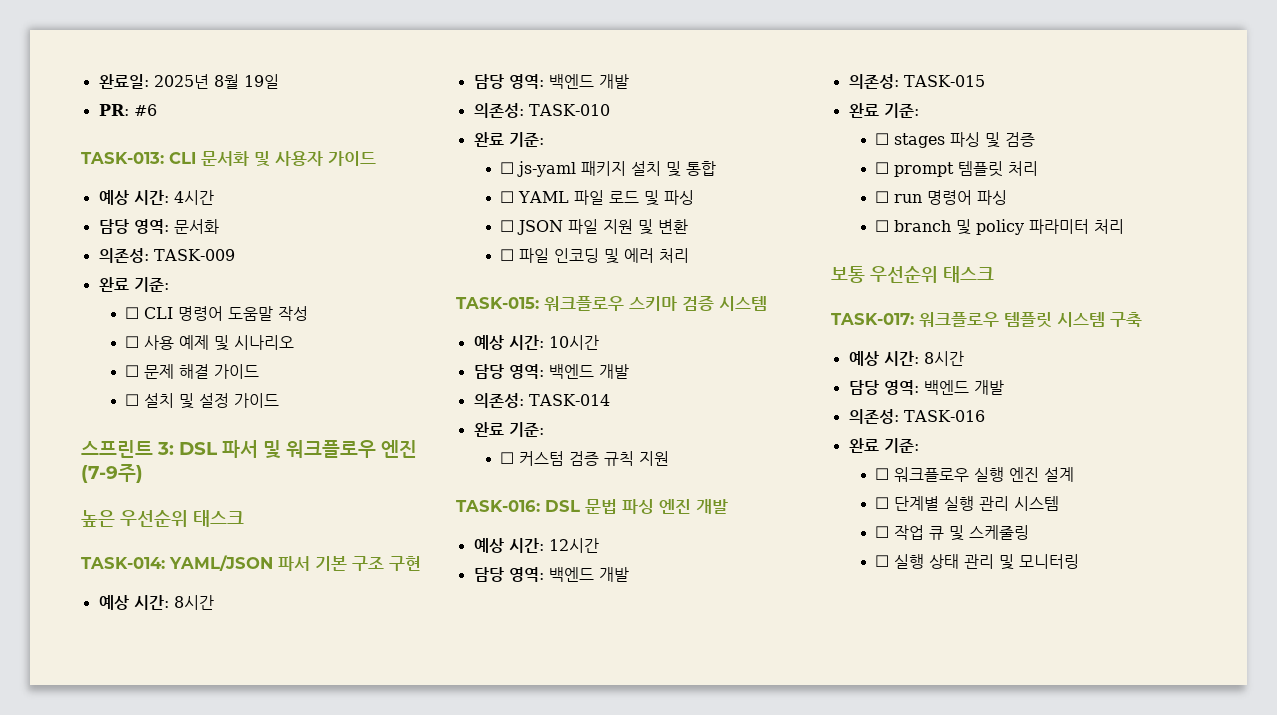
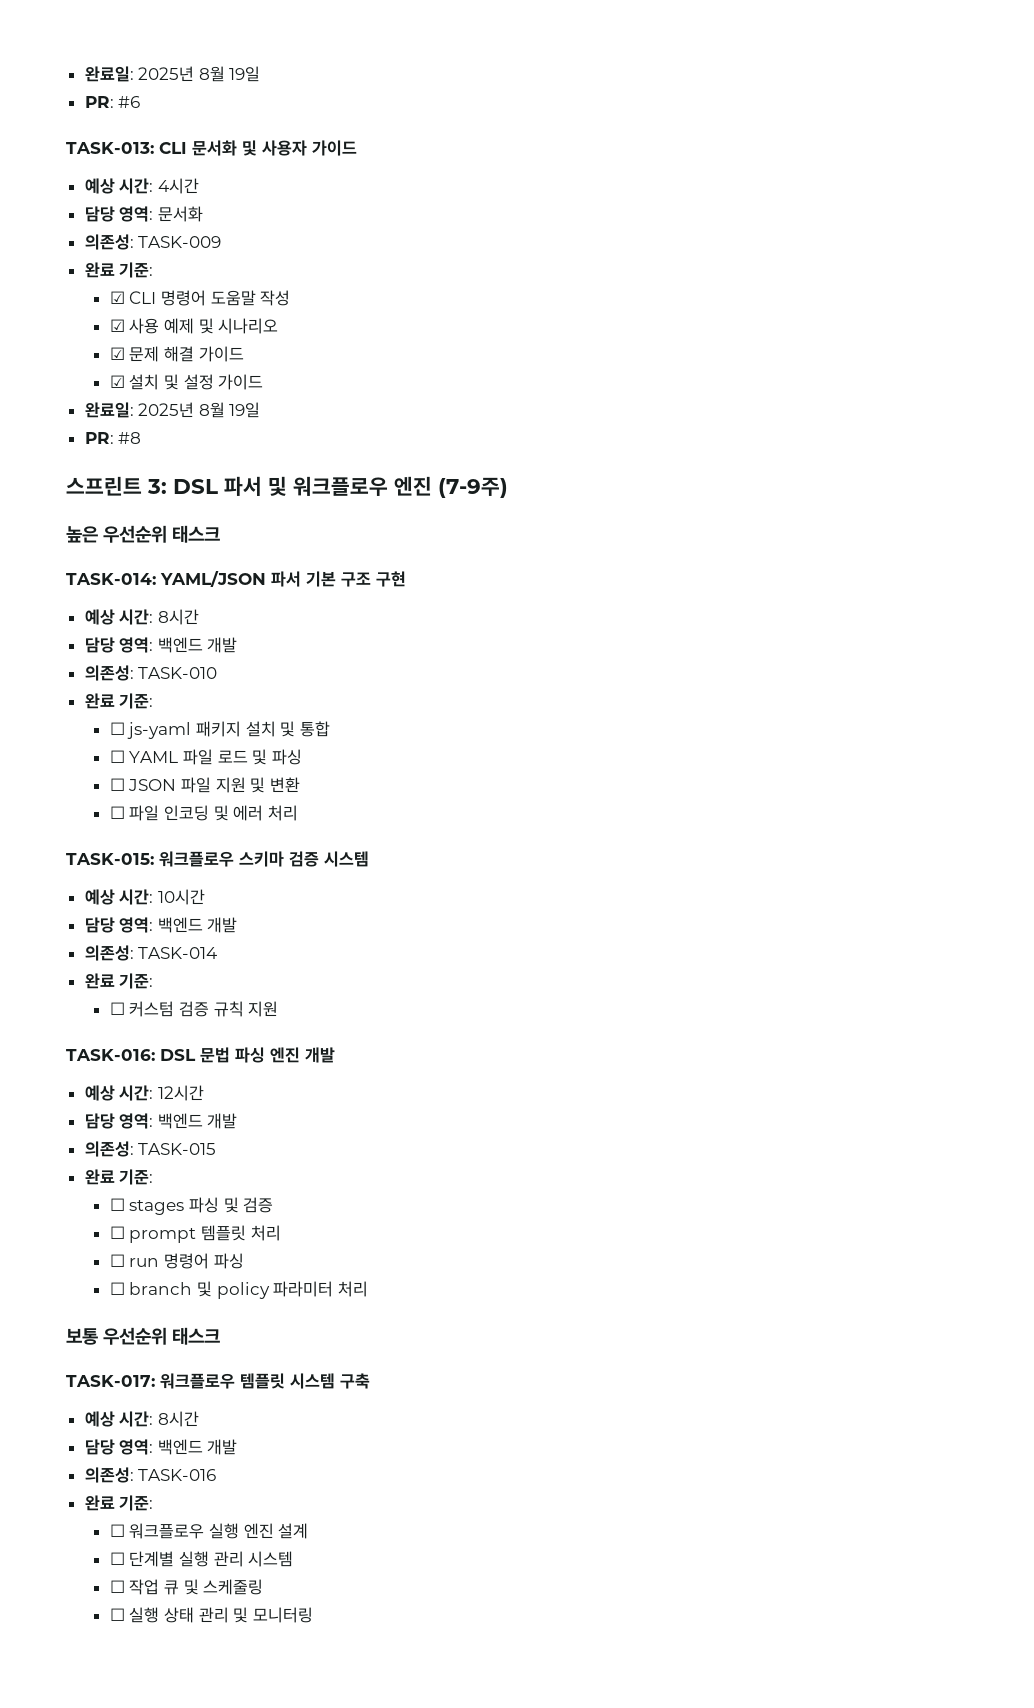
[125,307,140,319] ☐ -> [109,291,125,304] ☑
[125,336,140,348] ☐ -> [109,319,125,332] ☑
[125,365,140,377] ☐ -> [109,347,125,360] ☑
[125,394,140,406] ☐ -> [109,375,125,388] ☑
(280, 400) none -> [84,402,261,418] [84,432,142,444] // 완료일: 2025년 8월 19일 // PR: #8

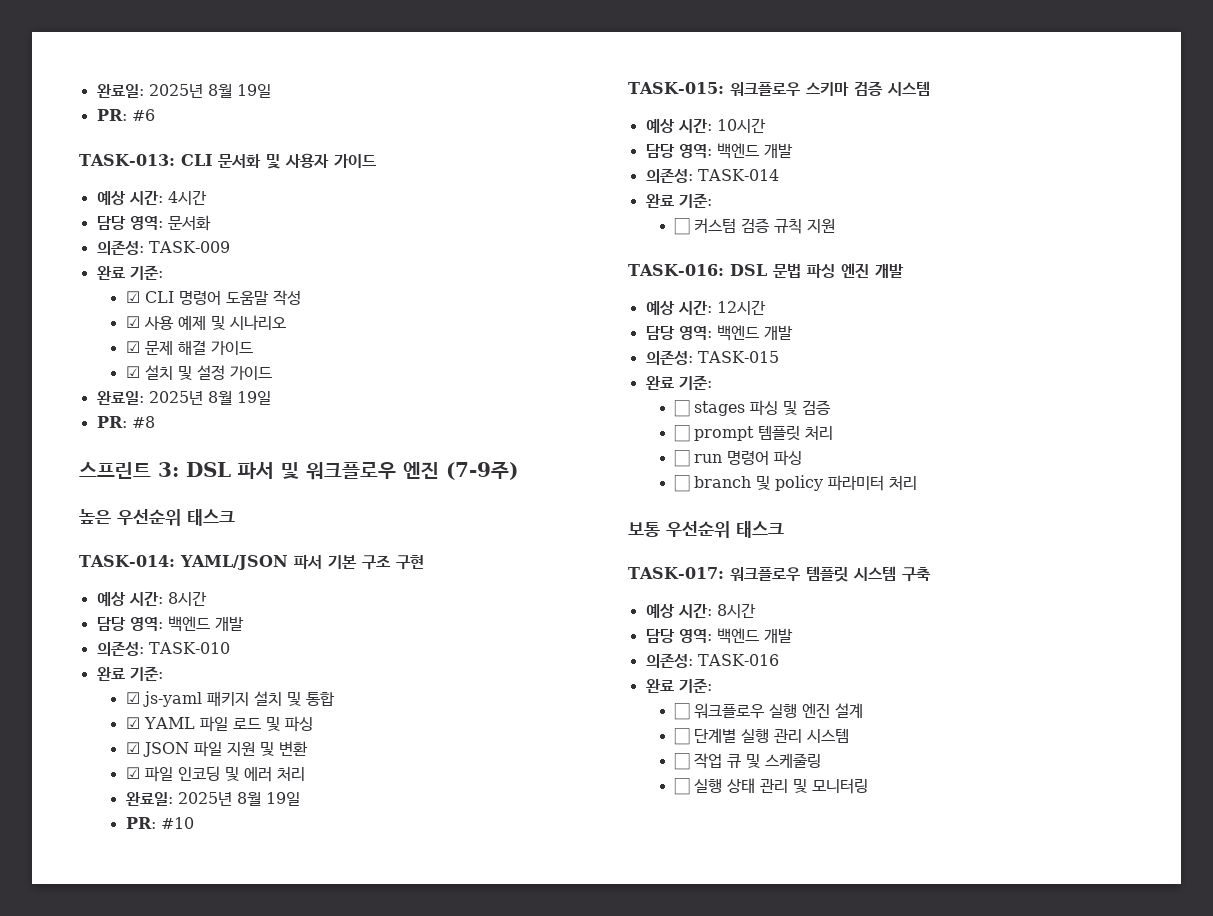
[109,722,125,735] ☐ -> [125,692,140,704] ☑
[109,750,125,763] ☐ -> [125,717,140,729] ☑
[109,778,125,791] ☐ -> [125,742,140,754] ☑
[109,806,125,819] ☐ -> [125,767,140,779] ☑
(298, 813) none -> [125,791,300,806] [125,817,194,829] // 완료일: 2025년 8월 19일 // PR: #10

